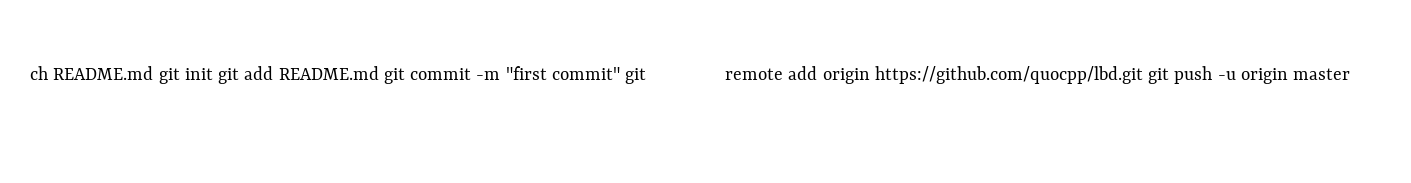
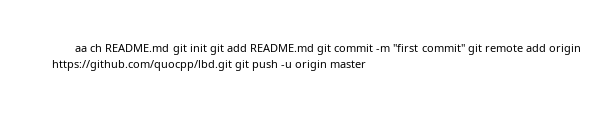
(30, 73) none -> [75,46,88,52] aa

